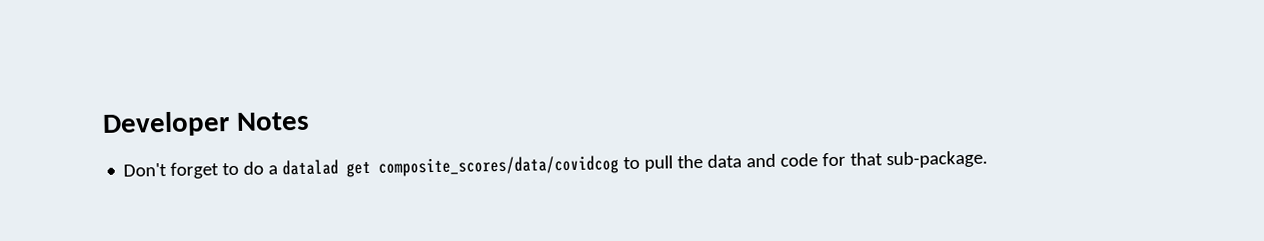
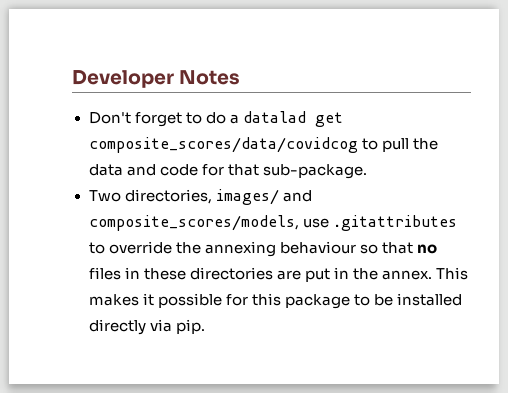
(989, 159) none -> [88,189,312,205] [88,215,457,231] [88,241,437,257] [88,267,468,282] [88,293,462,309] [88,319,205,335] // Two directories, images/ and composite_scores/models, use .gitattributes to override the annexing behaviour so that no files in these directories are put in the annex. This makes it possible for this package to be installed directly via pip.

